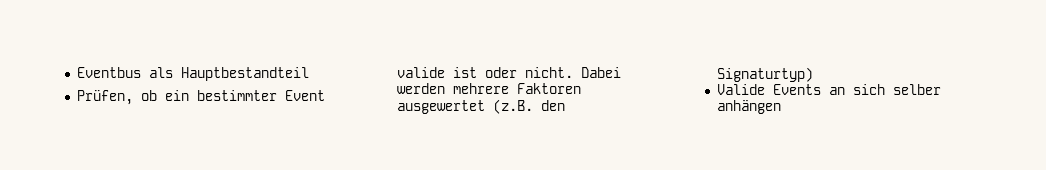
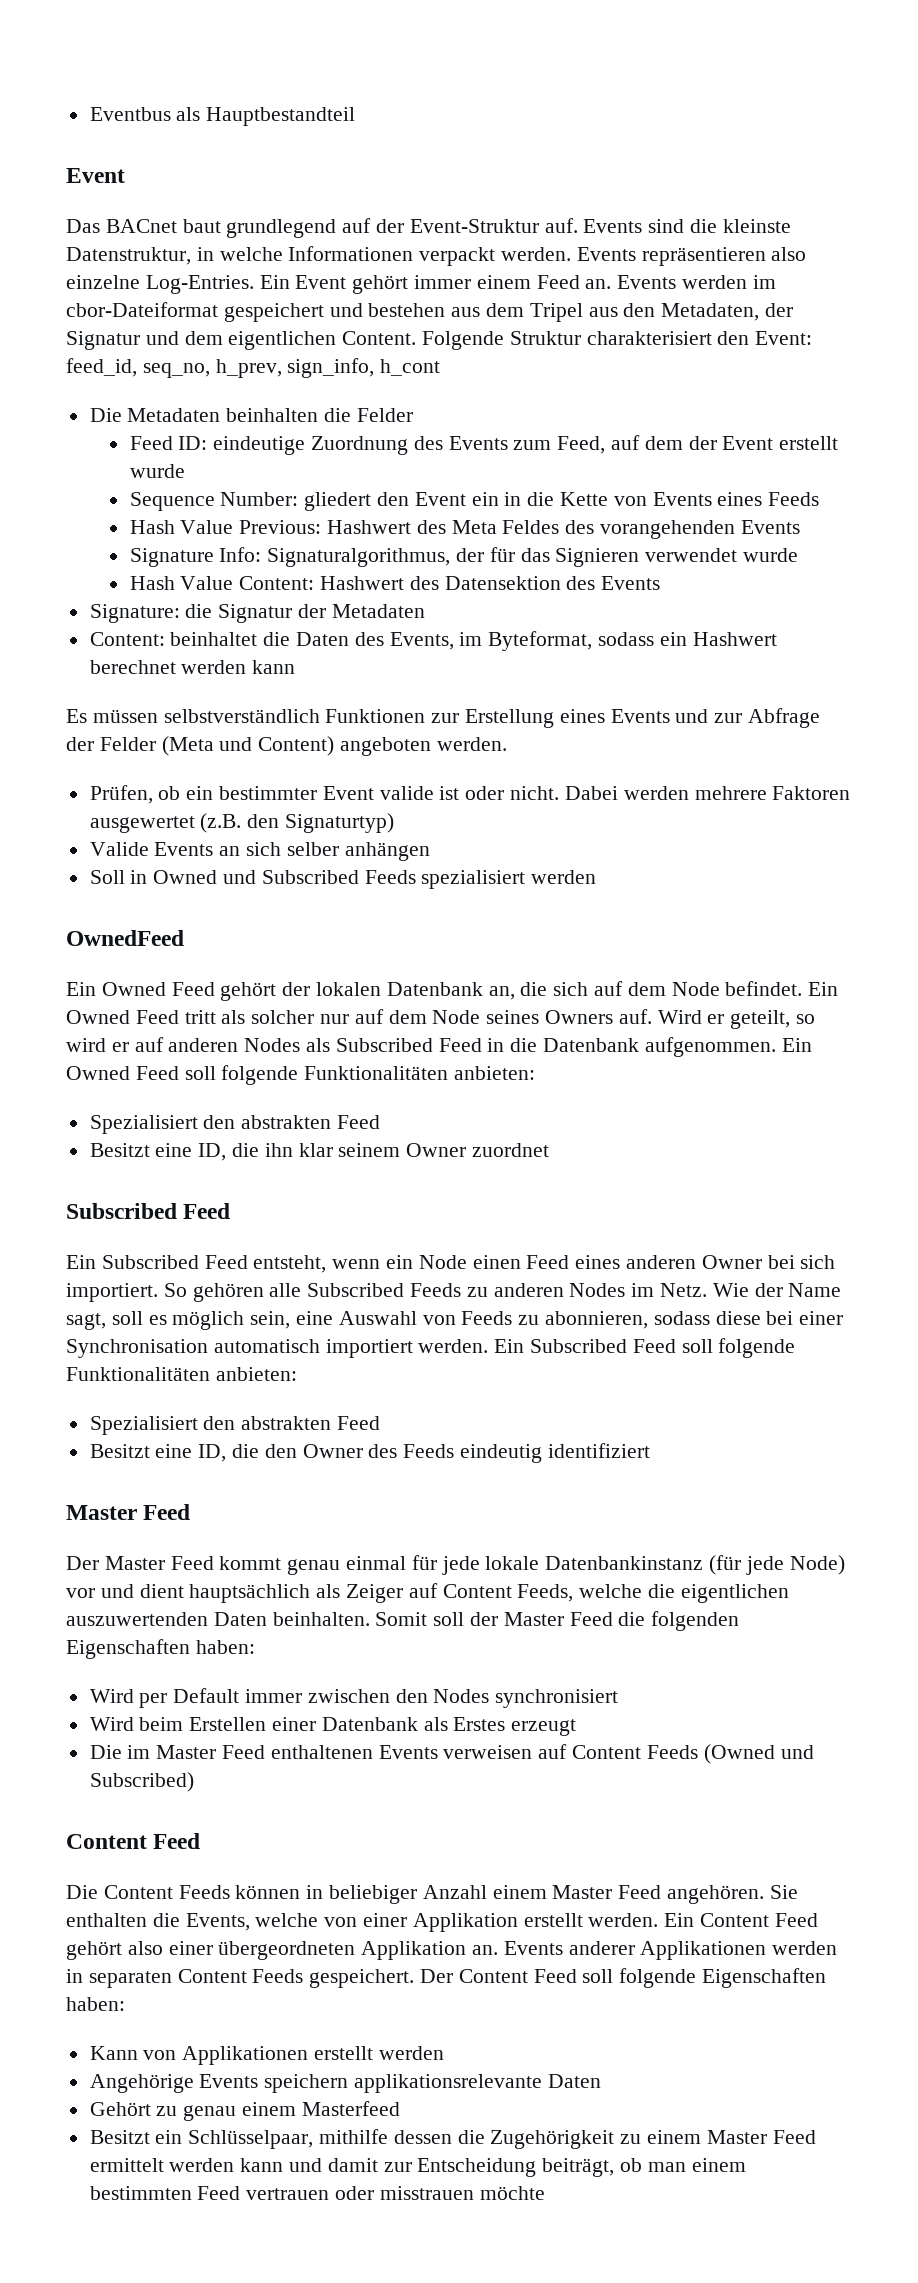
(309, 74) none -> [66,168,125,183] [66,218,791,238] [66,246,807,266] [66,275,776,294] [66,302,794,322] [66,331,813,350] [66,358,441,378] [89,408,413,422] [129,435,839,455] [129,464,185,478] [129,492,820,511] [129,520,800,539] [129,547,798,567] [129,576,661,590] [89,604,425,623] [89,631,777,651] [89,660,296,674] [66,708,821,728] [66,736,507,756] // Event // Das BACnet baut grundlegend auf der Event-Struktur auf. Events sind die kleinste Datenstruktur, in welche Informationen verpackt werden. Events repräsentieren also einzelne Log-Entries. Ein Event gehört immer einem Feed an. Events werden im cbor-Dateiformat gespeichert und bestehen aus dem Tripel aus den Metadaten, der Signatur und dem eigentlichen Content. Folgende Struktur charakterisiert den Event: feed_id, seq_no, h_prev, sign_info, h_cont // Die Metadaten beinhalten die Felder // Feed ID: eindeutige Zuordnung des Events zum Feed, auf dem der Event erstellt wurde // Sequence Number: gliedert den Event ein in die Kette von Events eines Feeds // Hash Value Previous: Hashwert des Meta Feldes des vorangehenden Events // Signature Info: Signaturalgorithmus, der für das Signieren verwendet wurde // Hash Value Content: Hashwert des Datensektion des Events // Signature: die Signatur der Metadaten // Content: beinhaltet die Daten des Events, im Byteformat, sodass ein Hashwert berechnet werden kann // Es müssen selbstverständlich Funktionen zur Erstellung eines Events und zur Abfrage der Felder (Meta und Content) angeboten werden.
(781, 107) none -> [89,870,597,889] [66,930,184,946] [66,981,839,1001] [66,1009,816,1029] [66,1037,812,1057] [66,1065,536,1085] [89,1115,381,1134] [89,1143,550,1161] [66,1203,231,1219] [66,1255,836,1273] [66,1283,842,1302] [66,1311,844,1330] [66,1338,796,1358] [66,1367,297,1381] [89,1416,381,1435] [89,1443,650,1463] [66,1504,191,1520] [66,1555,845,1575] [66,1583,789,1603] [66,1611,740,1631] [66,1639,255,1659] [89,1688,619,1708] [89,1717,577,1736] [89,1744,814,1764] [89,1772,194,1792] [66,1833,201,1849] [66,1885,798,1904] [66,1913,818,1932] [66,1941,838,1960] [66,1968,827,1988] [66,1997,125,2011] [89,2046,444,2065] [89,2074,601,2093] [89,2101,400,2121] [89,2129,816,2149] [89,2158,746,2177] [89,2186,545,2200] // Soll in Owned und Subscribed Feeds spezialisiert werden // OwnedFeed // Ein Owned Feed gehört der lokalen Datenbank an, die sich auf dem Node befindet. Ein Owned Feed tritt als solcher nur auf dem Node seines Owners auf. Wird er geteilt, so wird er auf anderen Nodes als Subscribed Feed in die Datenbank aufgenommen. Ein Owned Feed soll folgende Funktionalitäten anbieten: // Spezialisiert den abstrakten Feed // Besitzt eine ID, die ihn klar seinem Owner zuordnet // Subscribed Feed // Ein Subscribed Feed entsteht, wenn ein Node einen Feed eines anderen Owner bei sich importiert. So gehören alle Subscribed Feeds zu anderen Nodes im Netz. Wie der Name sagt, soll es möglich sein, eine Auswahl von Feeds zu abonnieren, sodass diese bei einer Synchronisation automatisch importiert werden. Ein Subscribed Feed soll folgende Funktionalitäten anbieten: // Spezialisiert den abstrakten Feed // Besitzt eine ID, die den Owner des Feeds eindeutig identifiziert // Master Feed // Der Master Feed kommt genau einmal für jede lokale Datenbankinstanz (für jede Node) vor und dient hauptsächlich als Zeiger auf Content Feeds, welche die eigentlichen auszuwertenden Daten beinhalten. Somit soll der Master Feed die folgenden Eigenschaften haben: // Wird per Default immer zwischen den Nodes synchronisiert // Wird beim Erstellen einer Datenbank als Erstes erzeugt // Die im Master Feed enthaltenen Events verweisen auf Content Feeds (Owned und Subscribed) // Content Feed // Die Content Feeds können in beliebiger Anzahl einem Master Feed angehören. Sie enthalten die Events, welche von einer Applikation erstellt werden. Ein Content Feed gehört also einer übergeordneten Applikation an. Events anderer Applikationen werden in separaten Content Feeds gespeichert. Der Content Feed soll folgende Eigenschaften haben: // Kann von Applikationen erstellt werden // Angehörige Events speichern applikationsrelevante Daten // Gehört zu genau einem Masterfeed // Besitzt ein Schlüsselpaar, mithilfe dessen die Zugehörigkeit zu einem Master Feed ermittelt werden kann und damit zur Entscheidung beiträgt, ob man einem bestimmten Feed vertrauen oder misstrauen möchte

